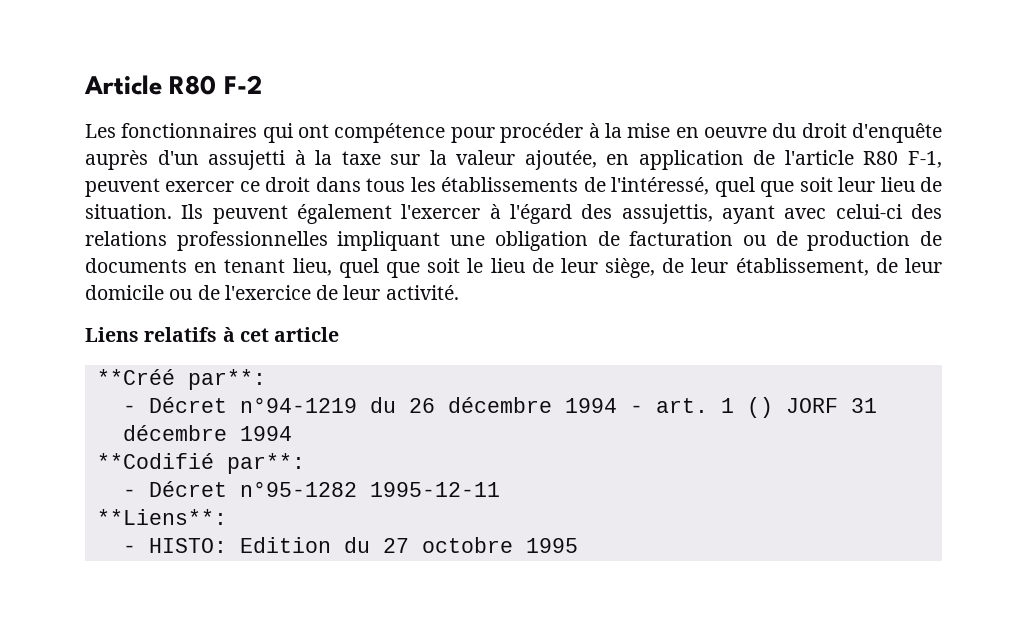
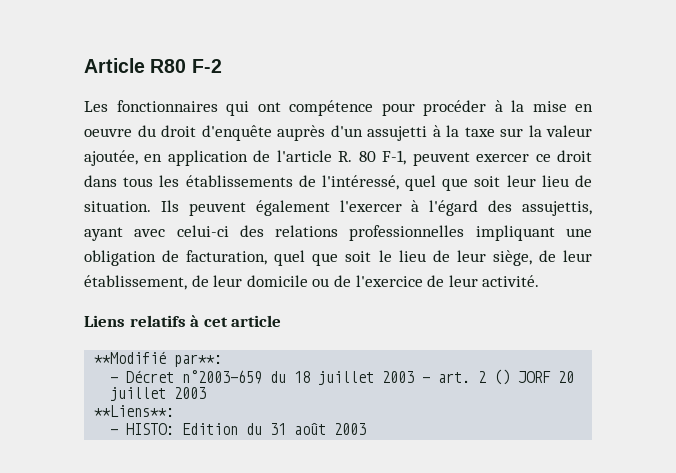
[863,151,899,165] R80 -> [338,151,376,162] R. 80
[629,231,943,251] [85,258,332,276] facturation ou de production de documents en tenant lieu, -> [186,250,268,265] facturation,
[96,369,266,390] [122,397,617,413] **Créé par**: // - Décret n°94-1219 du 26 décembre 1994 -> [94,351,223,367] [110,370,415,385] **Modifié par**: // - Décret n°2003-659 du 18 juillet 2003
[720,398,734,413] 1 -> [478,371,487,383] 2
[850,398,877,413] [122,425,292,441] [96,453,305,474] [122,481,500,497] 31 décembre 1994 // **Codifié par**: // - Décret n°95-1282 1995-12-11 -> [558,371,575,383] [110,387,207,401] 20 juillet 2003
[382,537,578,553] 27 octobre 1995 -> [270,423,367,435] 31 août 2003

